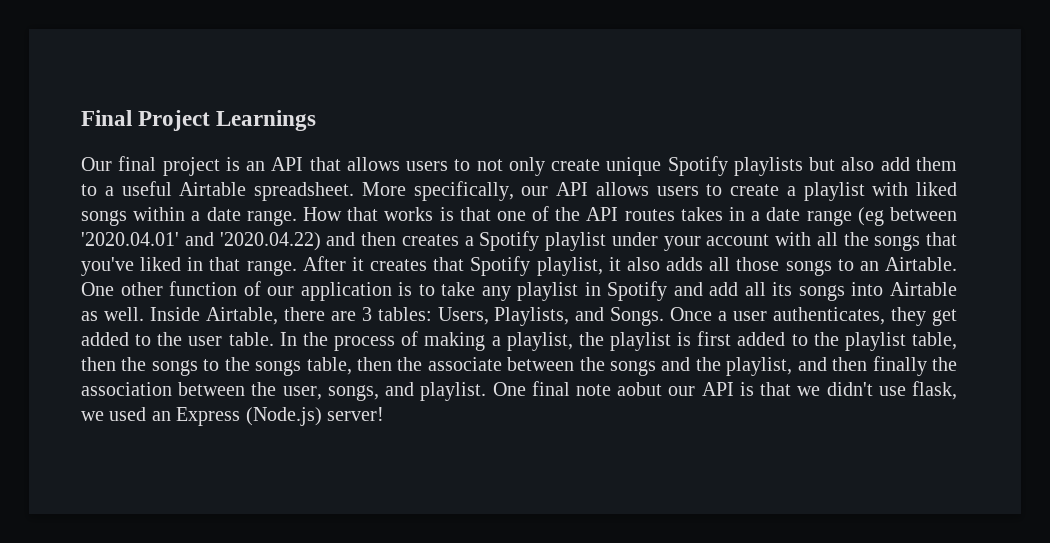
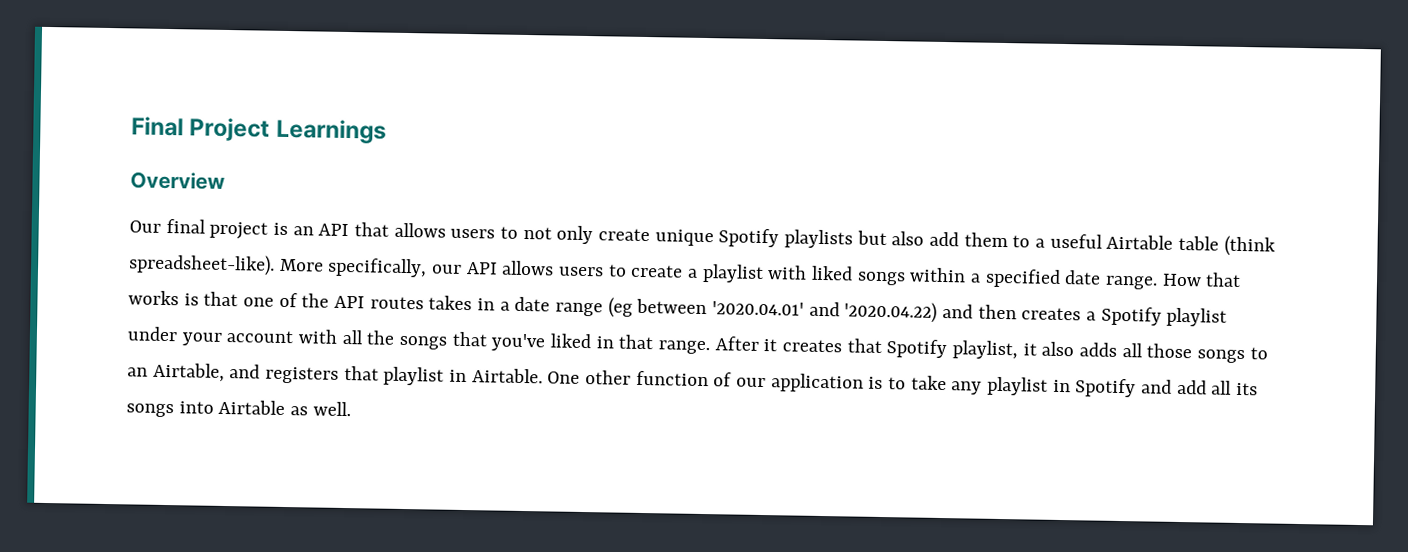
(317, 120) none -> [130,171,225,190] // Overview
[254,182,354,201] spreadsheet. -> [1178,235,1276,257] [128,253,275,276] table (think spreadsheet-like).
(201, 216) none -> [984,268,1061,288] specified
(879, 266) none -> [152,362,468,386] Airtable, and registers that playlist in
[149,307,958,326] [81,331,957,351] [81,356,958,376] [81,381,957,401] [81,407,384,426] Inside Airtable, there are 3 tables: Users, Playlists, and Songs. Once a user authenticates, they get added to the user table. In the process of making a playlist, the playlist is first added to the playlist table, then the songs to the songs table, then the associate between the songs and the playlist, and then finally the association between the user, songs, and playlist. One final note aobut our API is that we didn't use flask, we used an Express (Node.js) server! -> (351, 409) none

